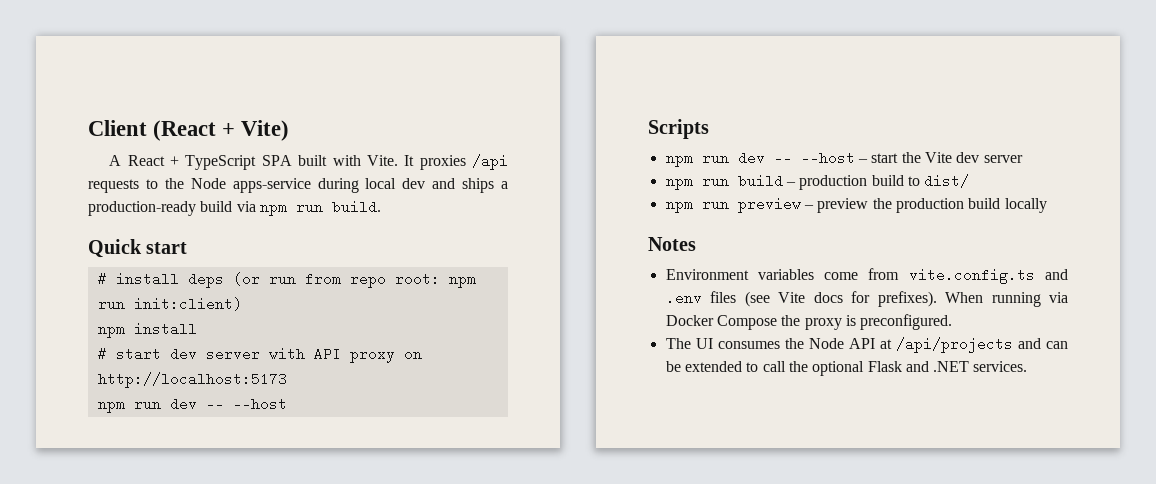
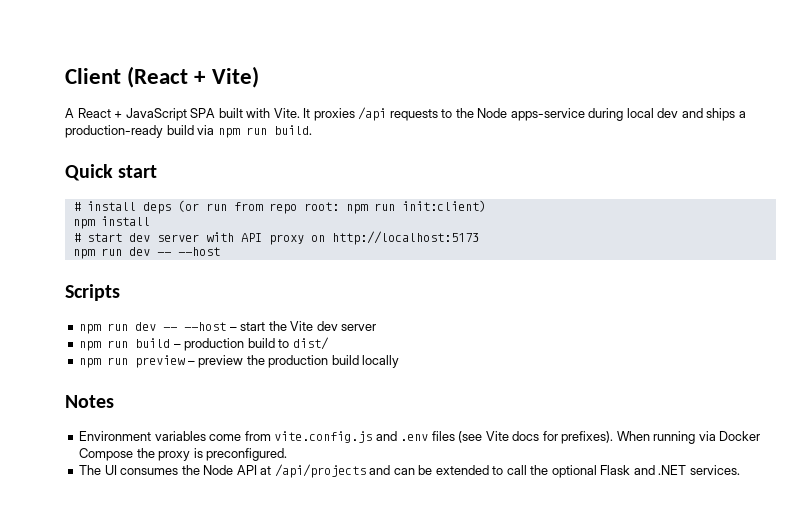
[185,155,257,170] TypeScript -> [125,108,187,121] JavaScript
[908,268,1035,284] vite.config.ts -> [274,431,373,443] vite.config.js

